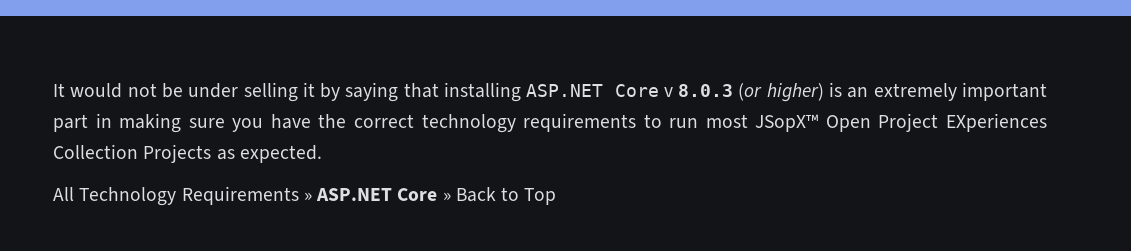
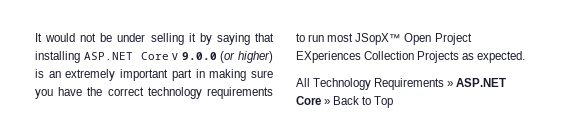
[678,84,734,97] 8.0.3 -> [181,52,217,60] 9.0.0

